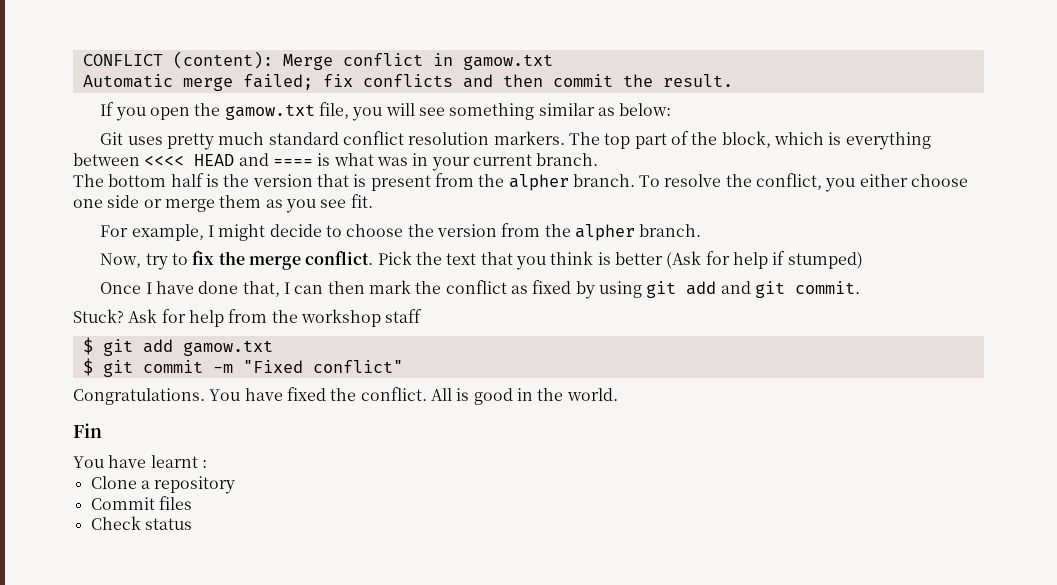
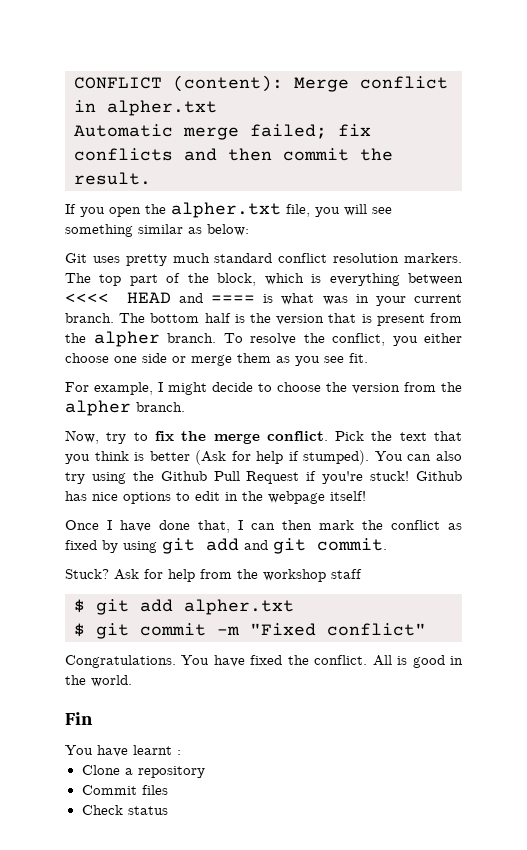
[462,54,553,70] gamow.txt -> [107,100,217,116] alpher.txt
[224,104,315,120] gamow.txt -> [171,202,281,218] alpher.txt
(599, 159) // -> (114, 318) none
[787,252,863,269] stumped) -> [303,450,462,465] [65,471,463,484] [65,491,366,504] stumped). You can also try using the Github Pull Request if you're stuck! Github has nice options to edit in the webpage itself!
[182,340,273,356] gamow.txt -> [184,599,294,615] alpher.txt

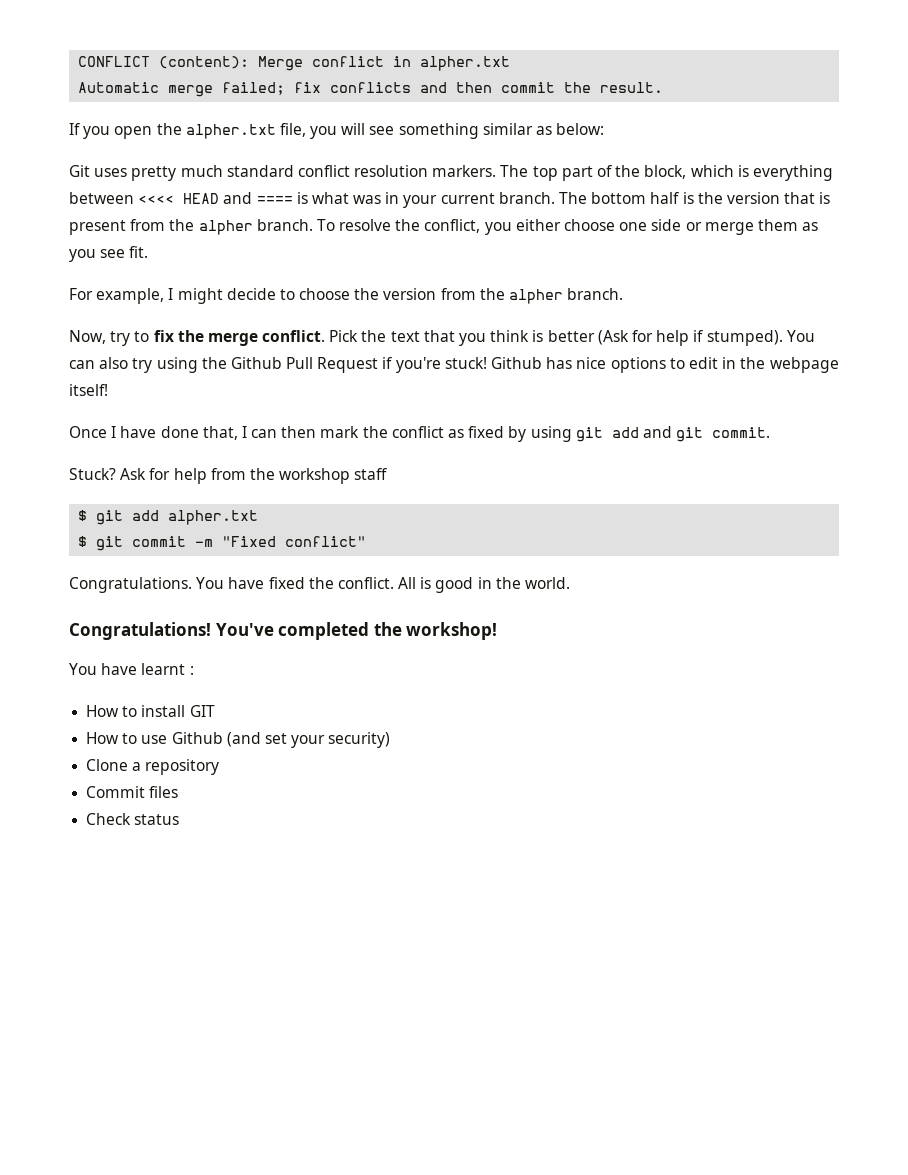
[65,712,93,725] Fin -> [69,622,498,640] Congratulations! You've completed the workshop!
(181, 752) none -> [86,705,215,717] [86,732,391,748] // How to install GIT // How to use Github (and set your security)

